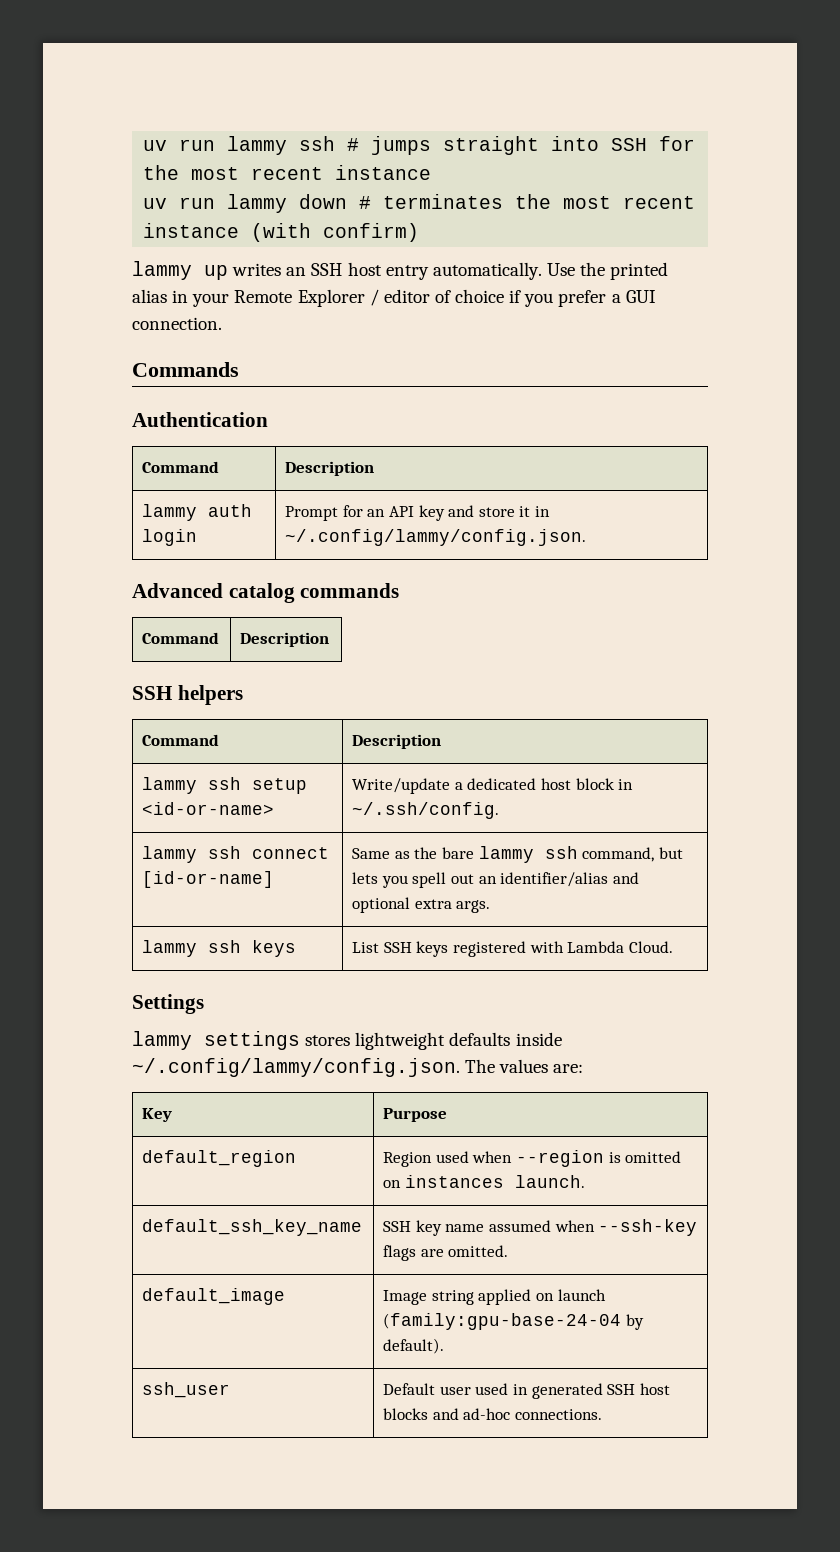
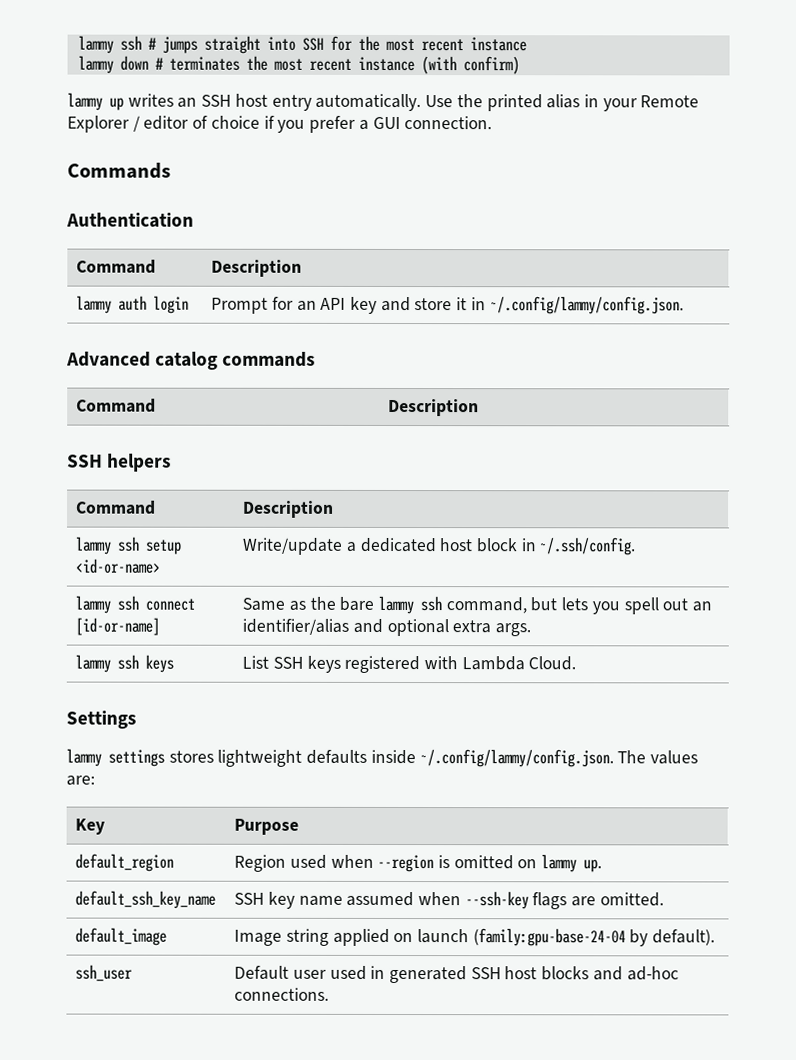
[143,139,216,151] uv run -> (77, 44) none
[143,197,216,209] uv run -> (527, 44) none
[404,1175,585,1188] instances launch. -> [541,854,603,873] lammy up.

